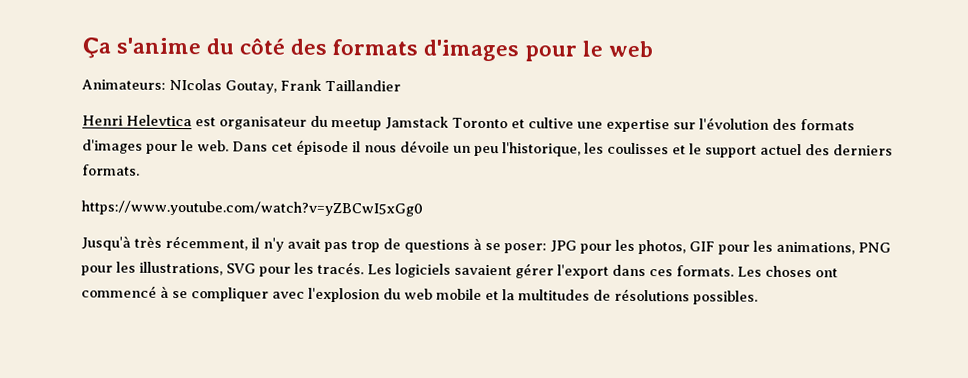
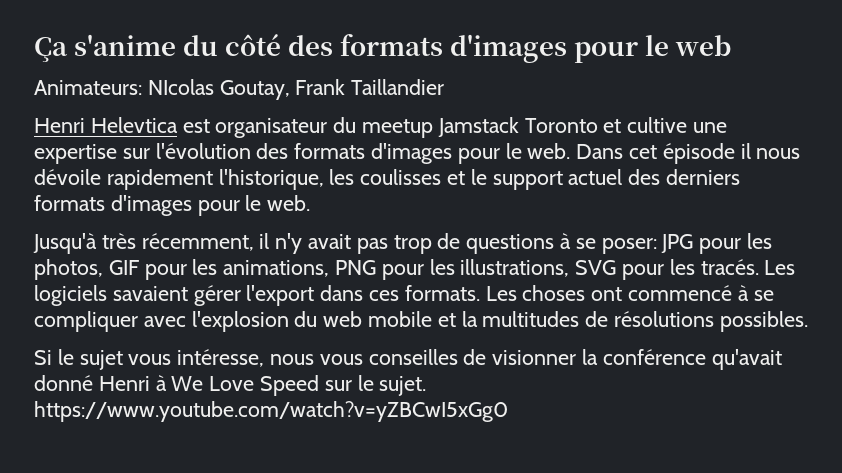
[453,145,499,157] un peu -> [106,169,213,190] rapidement
[82,164,140,176] [81,200,423,217] formats. // https://www.youtube.com/watch?v=yZBCwI5xGg0 -> [34,195,311,216] formats d'images pour le web.
(758, 297) none -> [34,349,782,370] [34,375,427,396] [34,401,508,422] // Si le sujet vous intéresse, nous vous conseilles de visionner la conférence qu'avait donné Henri à We Love Speed sur le sujet. https://www.youtube.com/watch?v=yZBCwI5xGg0

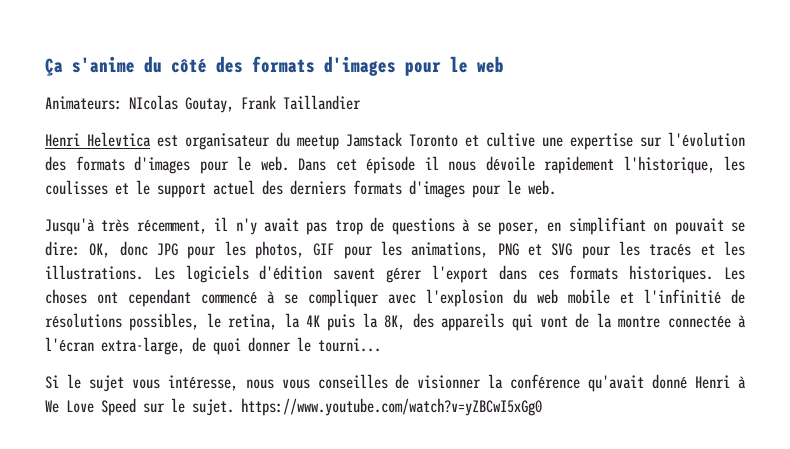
[601,238,657,254] poser: -> [497,217,745,235] [45,241,148,258] poser, en simplifiant on pouvait se dire: OK, donc
[381,259,796,280] [34,285,188,306] pour les illustrations, SVG pour les tracés. Les logiciels savaient -> [527,241,746,259] [45,265,376,283] et SVG pour les tracés et les illustrations. Les logiciels d'édition savent
[404,285,480,301] formats. -> [569,265,714,283] formats historiques.
(623, 294) none -> [128,289,191,307] cependant
[461,311,808,332] la multitudes de résolutions possibles. -> [644,289,745,304] [45,313,746,331] [45,337,381,355] l'infinitié de résolutions possibles, le retina, la 4K puis la 8K, des appareils qui vont de la montre connectée à l'écran extra-large, de quoi donner le tourni...

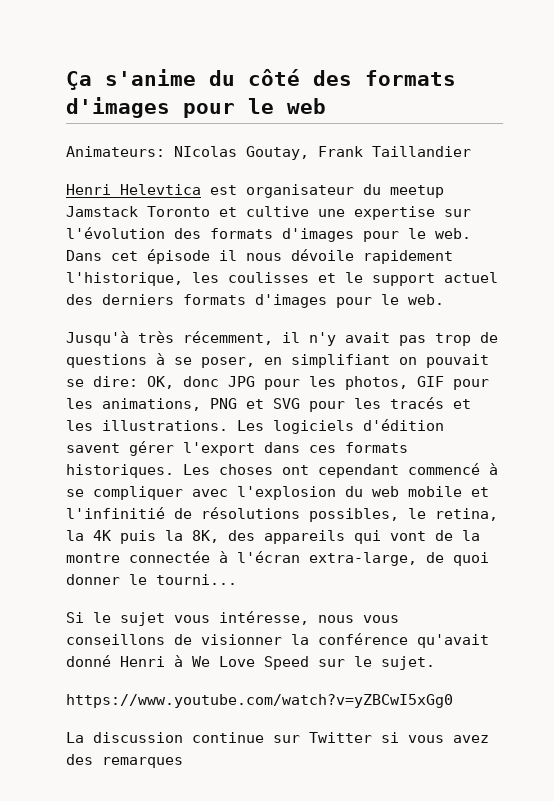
[317,374,388,389] conseilles -> [66,634,165,645] conseillons
(234, 407) none -> (435, 663) //
(542, 407) none -> [66,732,489,743] [66,754,183,768] // La discussion continue sur Twitter si vous avez des remarques

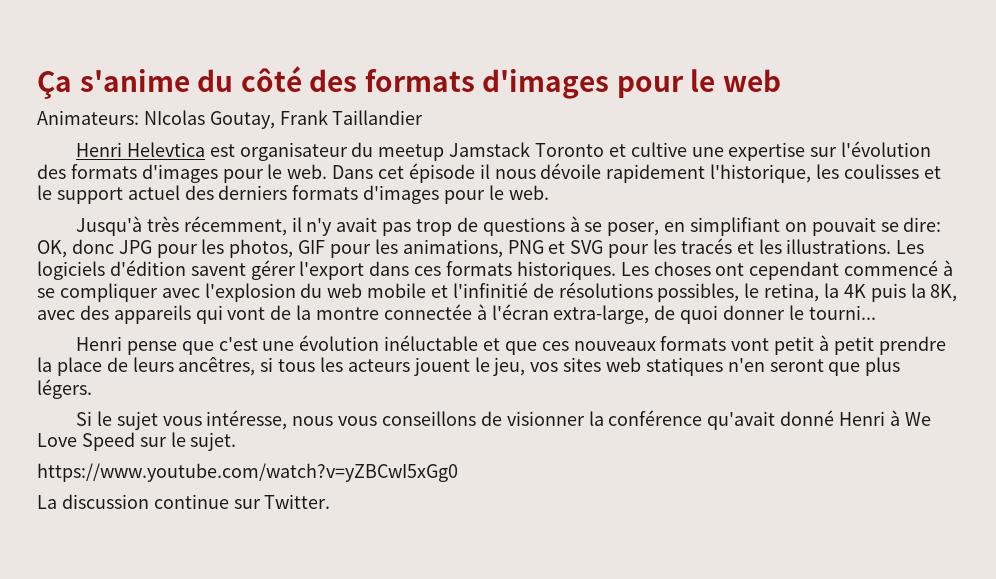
(219, 536) none -> [37,310,75,320] avec
(237, 579) none -> [75,335,946,355] [37,357,901,376] [37,379,92,399] // Henri pense que c'est une évolution inéluctable et que ces nouveaux formats vont petit à petit prendre la place de leurs ancêtres, si tous les acteurs jouent le jeu, vos sites web statiques n'en seront que plus légers.
[309,732,489,743] [66,754,183,768] Twitter si vous avez des remarques -> [264,494,331,509] Twitter.

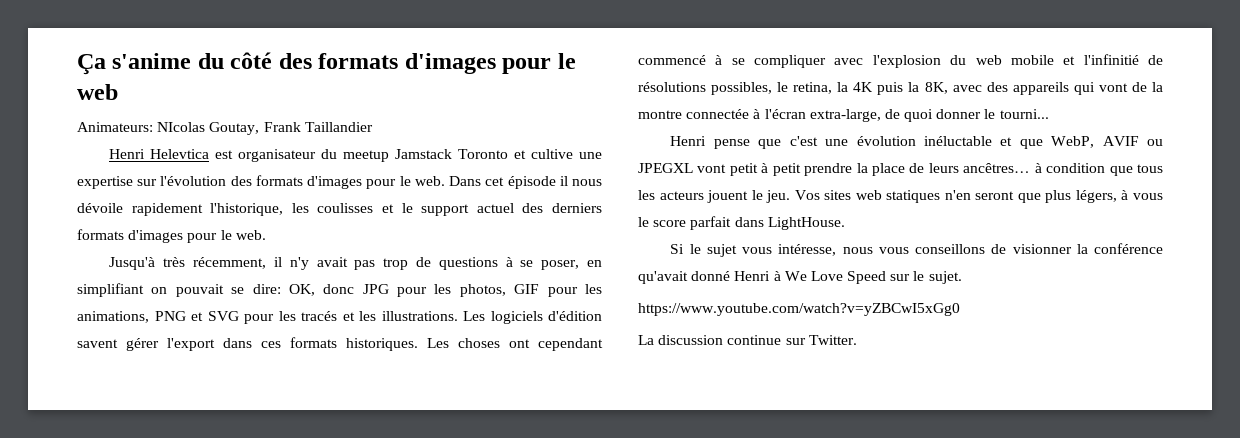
[541,336,727,351] ces nouveaux formats -> [1051,136,1163,148] [638,163,693,173] WebP, AVIF ou JPEGXL
[178,357,274,376] ancêtres, si -> [963,163,1133,176] ancêtres… à condition que
[493,357,559,376] jeu, vos -> [766,190,820,203] jeu. Vos
[37,379,92,399] légers. -> [1075,190,1164,203] [638,216,845,230] légers, à vous le score parfait dans LightHouse.

